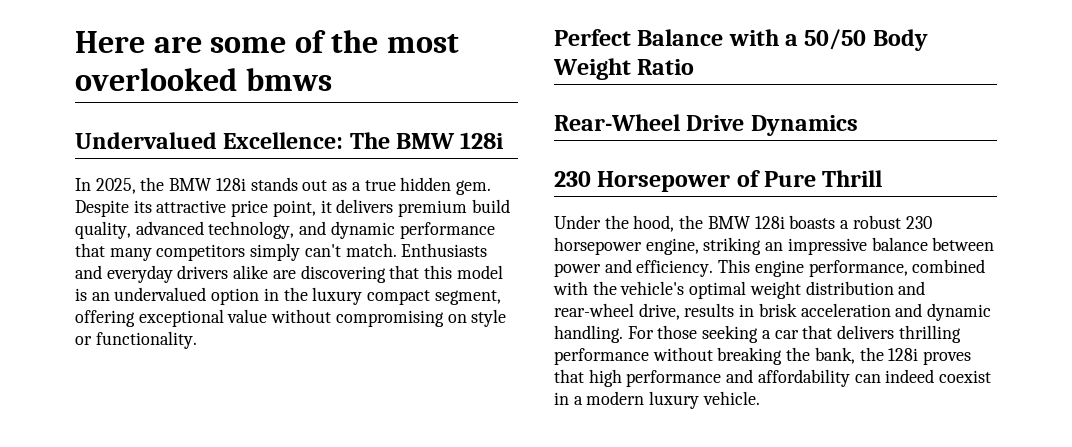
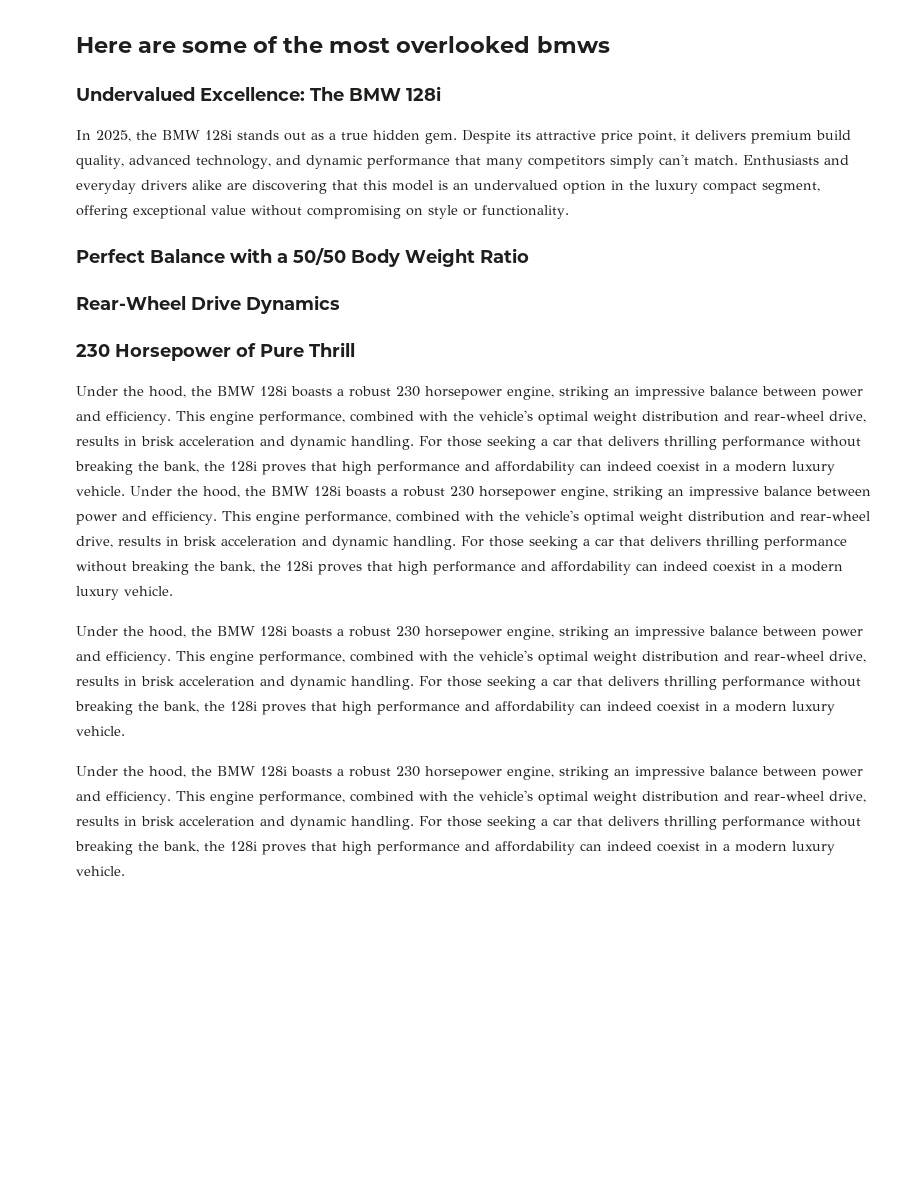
(883, 178) none -> [76,386,863,400] [76,410,866,425] [76,436,861,450] [75,461,835,475] [76,486,871,500] [76,510,870,525] [76,536,847,550] [76,561,843,575] [76,586,173,600] [76,626,863,640] [76,650,866,665] [76,676,861,690] [75,701,835,715] [76,726,125,736] // Under the hood, the BMW 128i boasts a robust 230 horsepower engine, striking an impressive balance between power and efficiency. This engine performance, combined with the vehicle's optimal weight distribution and rear-wheel drive, results in brisk acceleration and dynamic handling. For those seeking a car that delivers thrilling performance without breaking the bank, the 128i proves that high performance and affordability can indeed coexist in a modern luxury vehicle. Under the hood, the BMW 128i boasts a robust 230 horsepower engine, striking an impressive balance between power and efficiency. This engine performance, combined with the vehicle's optimal weight distribution and rear-wheel drive, results in brisk acceleration and dynamic handling. For those seeking a car that delivers thrilling performance without breaking the bank, the 128i proves that high performance and affordability can indeed coexist in a modern luxury vehicle. // Under the hood, the BMW 128i boasts a robust 230 horsepower engine, striking an impressive balance between power and efficiency. This engine performance, combined with the vehicle's optimal weight distribution and rear-wheel drive, results in brisk acceleration and dynamic handling. For those seeking a car that delivers thrilling performance without breaking the bank, the 128i proves that high performance and affordability can indeed coexist in a modern luxury vehicle.

